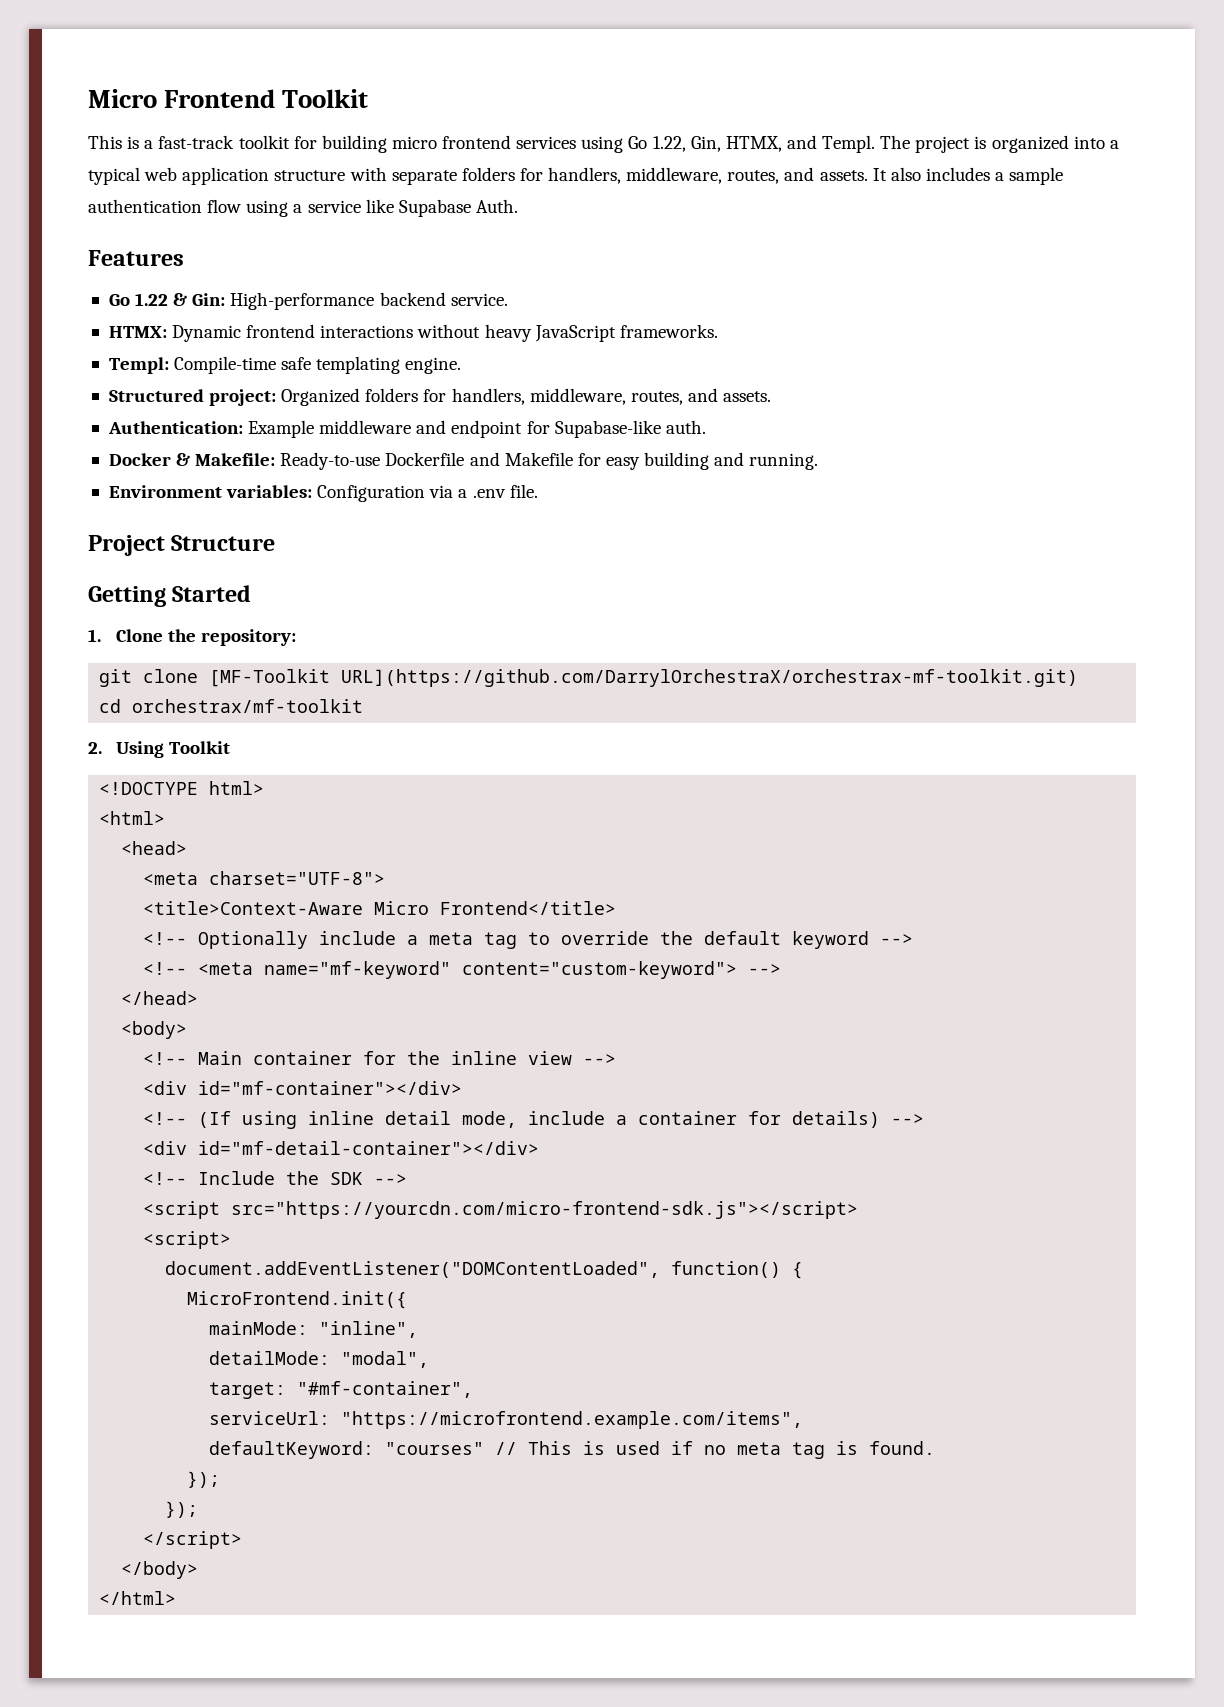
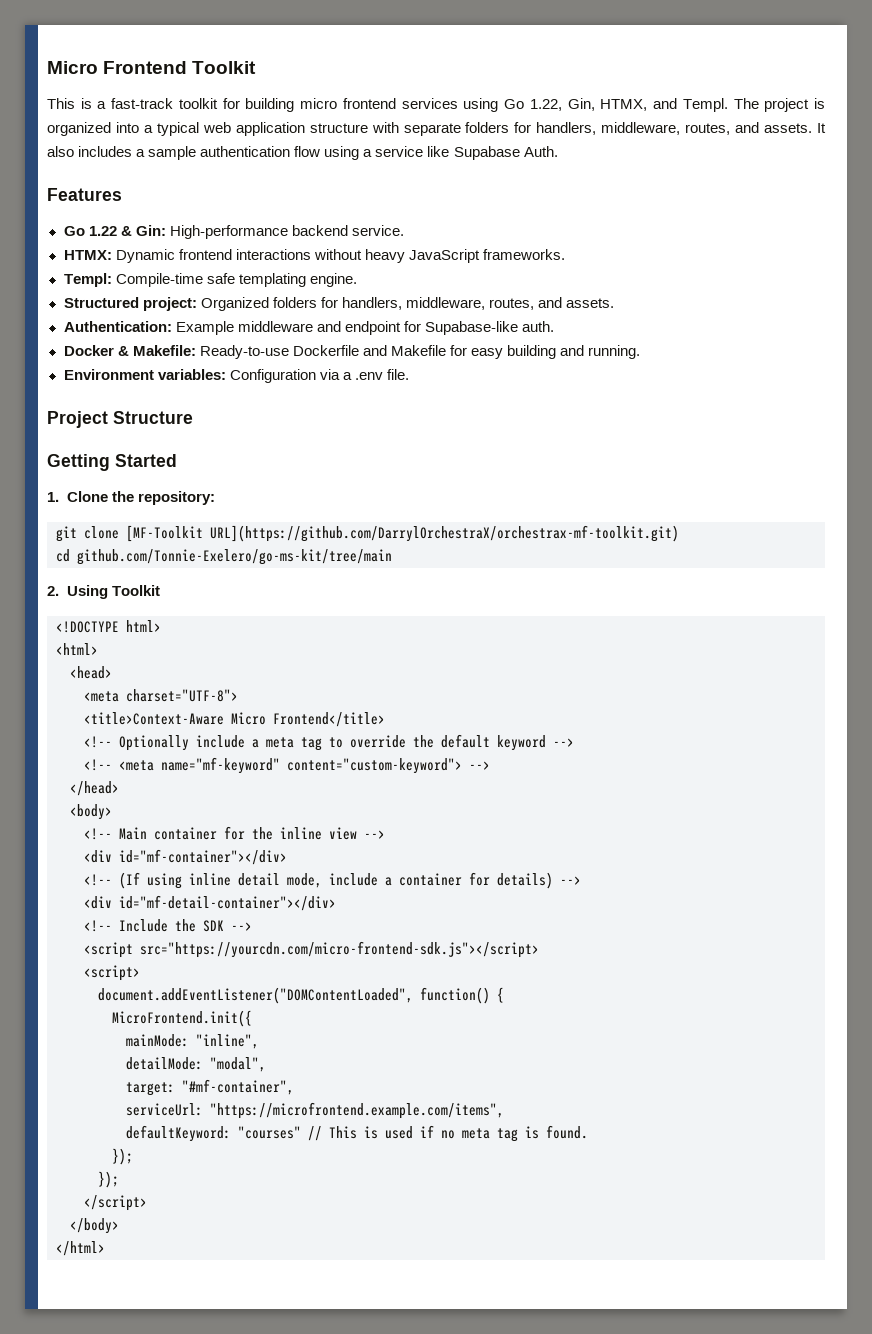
[132,699,364,713] orchestrax/mf-toolkit -> [77,549,392,565] github.com/Tonnie-Exelero/go-ms-kit/tree/main

